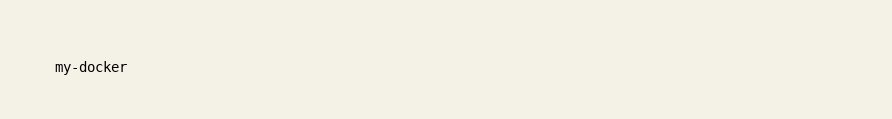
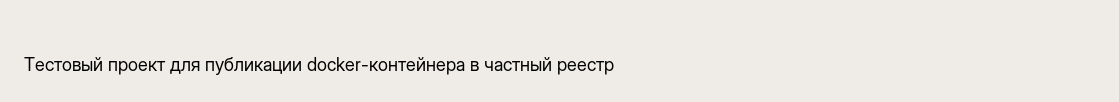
[55,61,127,75] my-docker -> [24,57,614,75] Тестовый проект для публикации docker-контейнера в частный реестр

